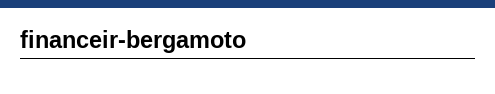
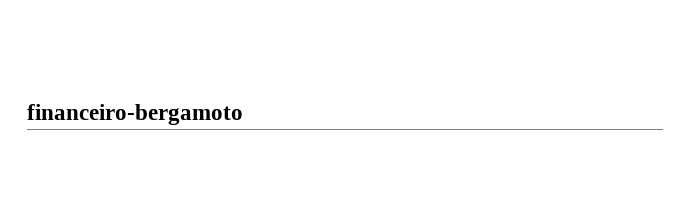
[20,30,246,53] financeir-bergamoto -> [27,104,243,125] financeiro-bergamoto

